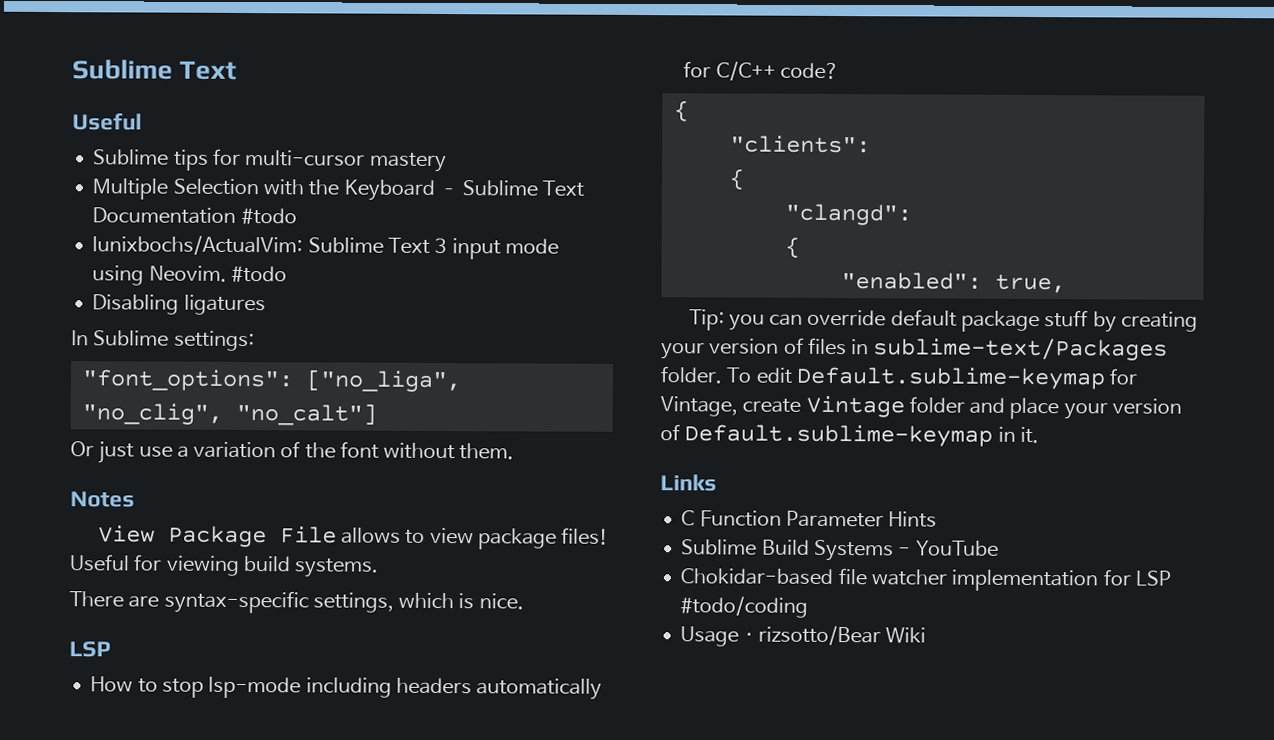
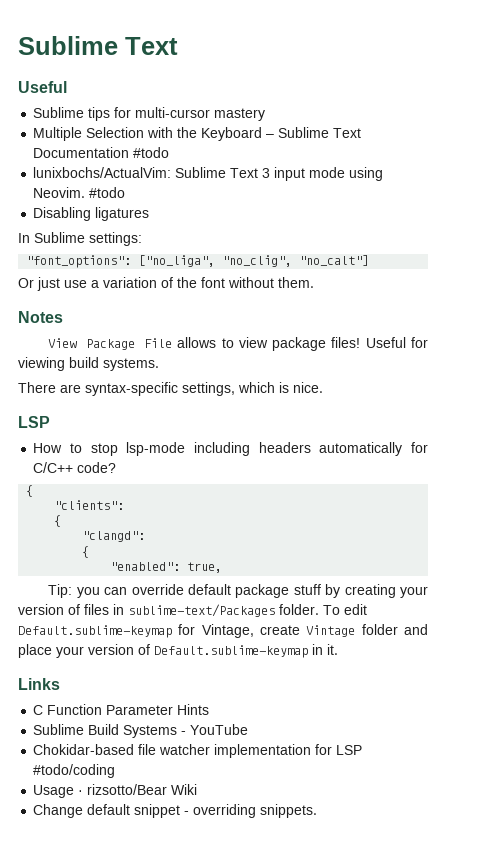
(927, 635) none -> [33,804,318,818] // Change default snippet - overriding snippets.

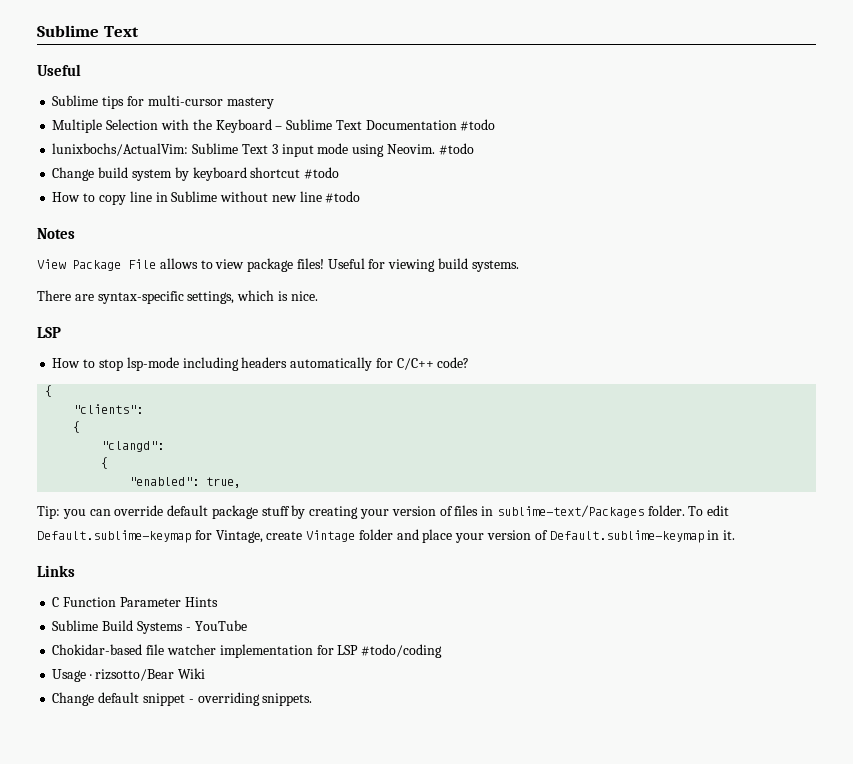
[33,207,150,221] [18,232,142,246] [26,255,370,268] [18,277,314,291] Disabling ligatures // In Sublime settings: // "font_options": ["no_liga", "no_clig", "no_calt"] // Or just use a variation of the font without them. -> [52,167,340,181] [52,191,361,205] Change build system by keyboard shortcut #todo // How to copy line in Sublime without new line #todo

